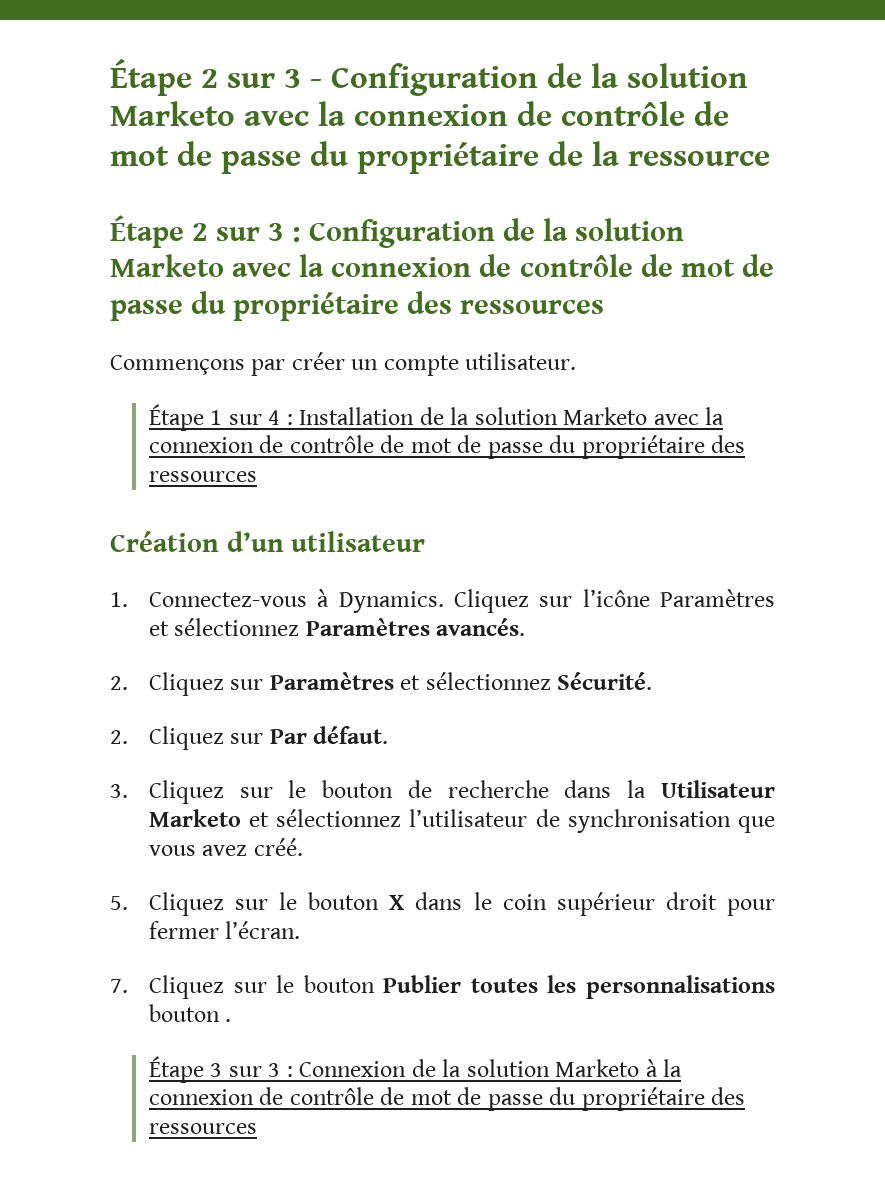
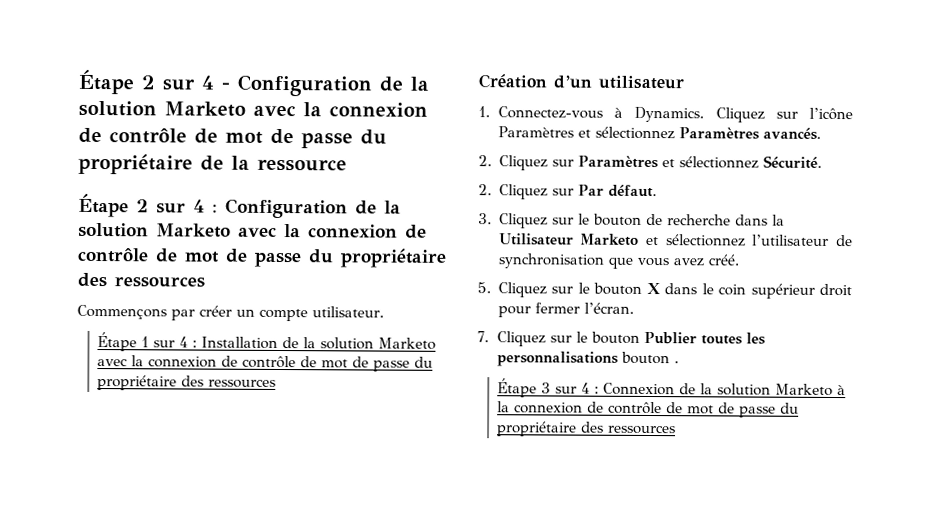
[110,58,301,96] Étape 2 sur 3 -> [78,69,214,95] Étape 2 sur 4
[268,223,285,241] 3 -> [193,199,205,213] 4
[268,1063,281,1077] 3 -> [581,382,591,394] 4

